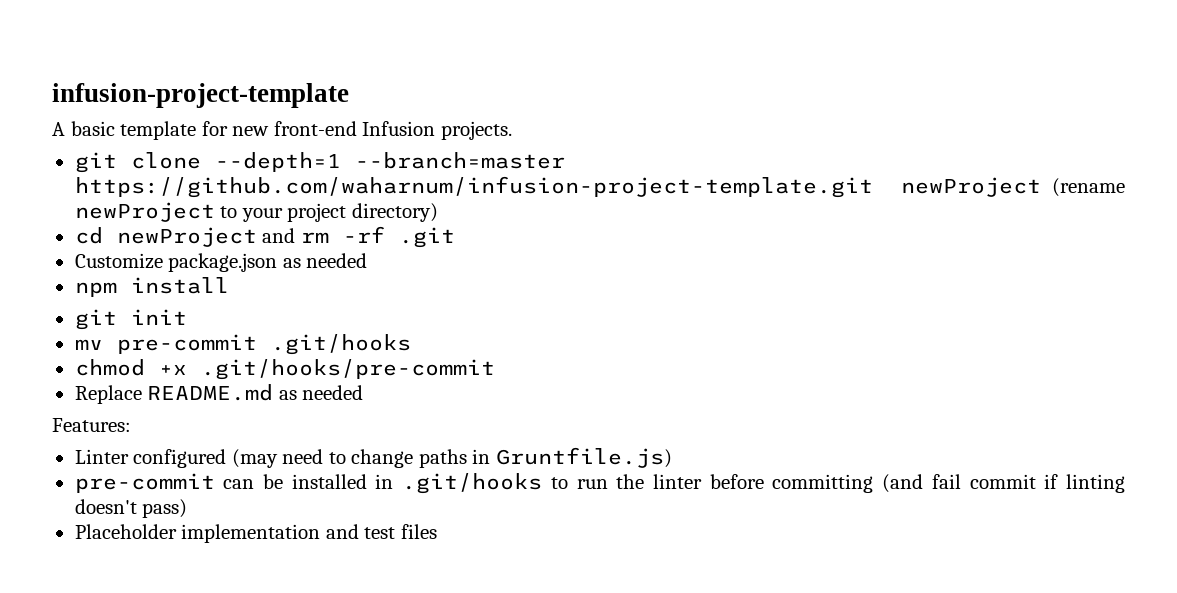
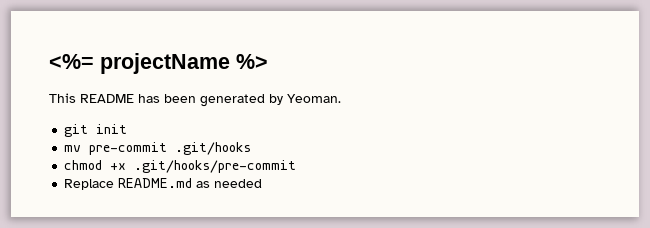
[52,83,349,108] [52,121,512,140] [74,152,565,173] [74,176,1125,198] [74,202,438,222] [74,226,455,248] [74,253,368,272] [74,277,229,297] infusion-project-template // A basic template for new front-end Infusion projects. // git clone --depth=1 --branch=master https://github.com/waharnum/infusion-project-template.git newProject (rename newProject to your project directory) // cd newProject and rm -rf .git // Customize package.json as needed // npm install -> [49,53,268,74] [49,93,341,107] <%= projectName %> // This README has been generated by Yeoman.
[52,418,131,432] [74,447,672,468] [74,473,1126,494] [74,499,188,518] [74,524,437,543] // Features: // Linter configured (may need to change paths in Gruntfile.js) // pre-commit can be installed in .git/hooks to run the linter before committing (and fail commit if linting doesn't pass) // Placeholder implementation and test files -> (263, 183) none

